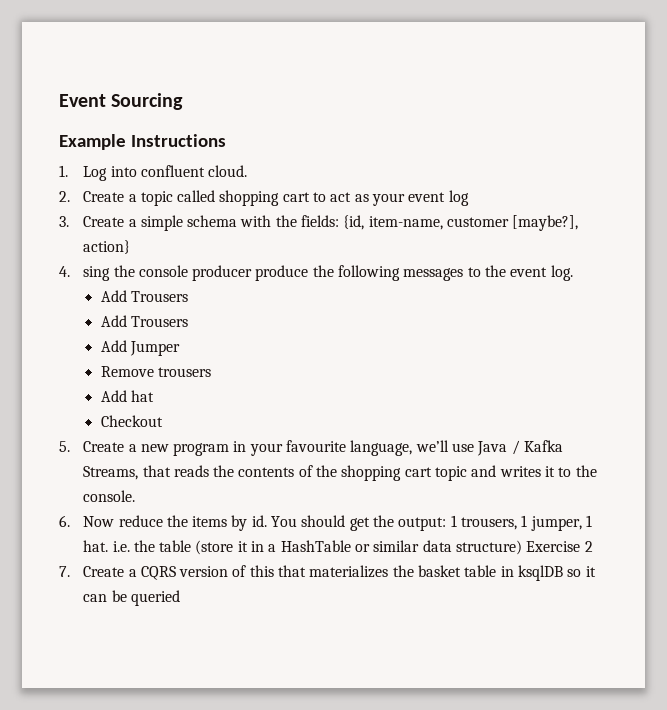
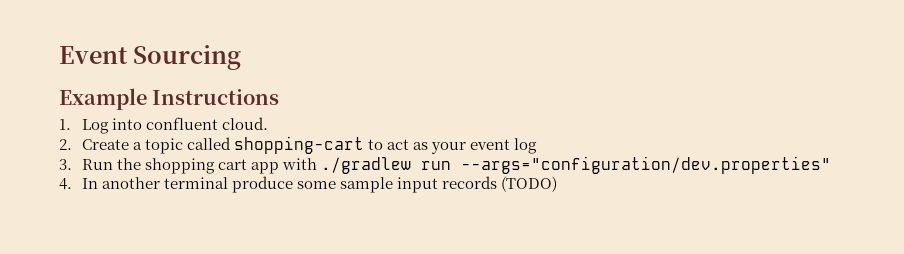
[219,190,310,206] shopping cart -> [233,136,364,154] shopping-cart
[83,215,579,231] [83,240,131,254] [59,265,573,281] [100,290,189,302] [100,315,189,327] [100,340,181,356] [100,366,212,377] [100,390,155,402] [100,415,163,427] [59,440,564,456] [83,465,597,481] [83,490,136,502] [59,515,593,531] [83,540,593,555] [59,565,596,581] [83,590,180,606] Create a simple schema with the fields: {id, item-name, customer [maybe?], action} // 4. sing the console producer produce the following messages to the event log. // Add Trousers // Add Trousers // Add Jumper // Remove trousers // Add hat // Checkout // 5. Create a new program in your favourite language, we’ll use Java / Kafka Streams, that reads the contents of the shopping cart topic and writes it to the console. // 6. Now reduce the items by id. You should get the output: 1 trousers, 1 jumper, 1 hat. i.e. the table (store it in a HashTable or similar data structure) Exercise 2 // 7. Create a CQRS version of this that materializes the basket table in ksqlDB so it can be queried -> [81,156,832,174] [59,176,558,193] Run the shopping cart app with ./gradlew run --args="configuration/dev.properties" // 4. In another terminal produce some sample input records (TODO)

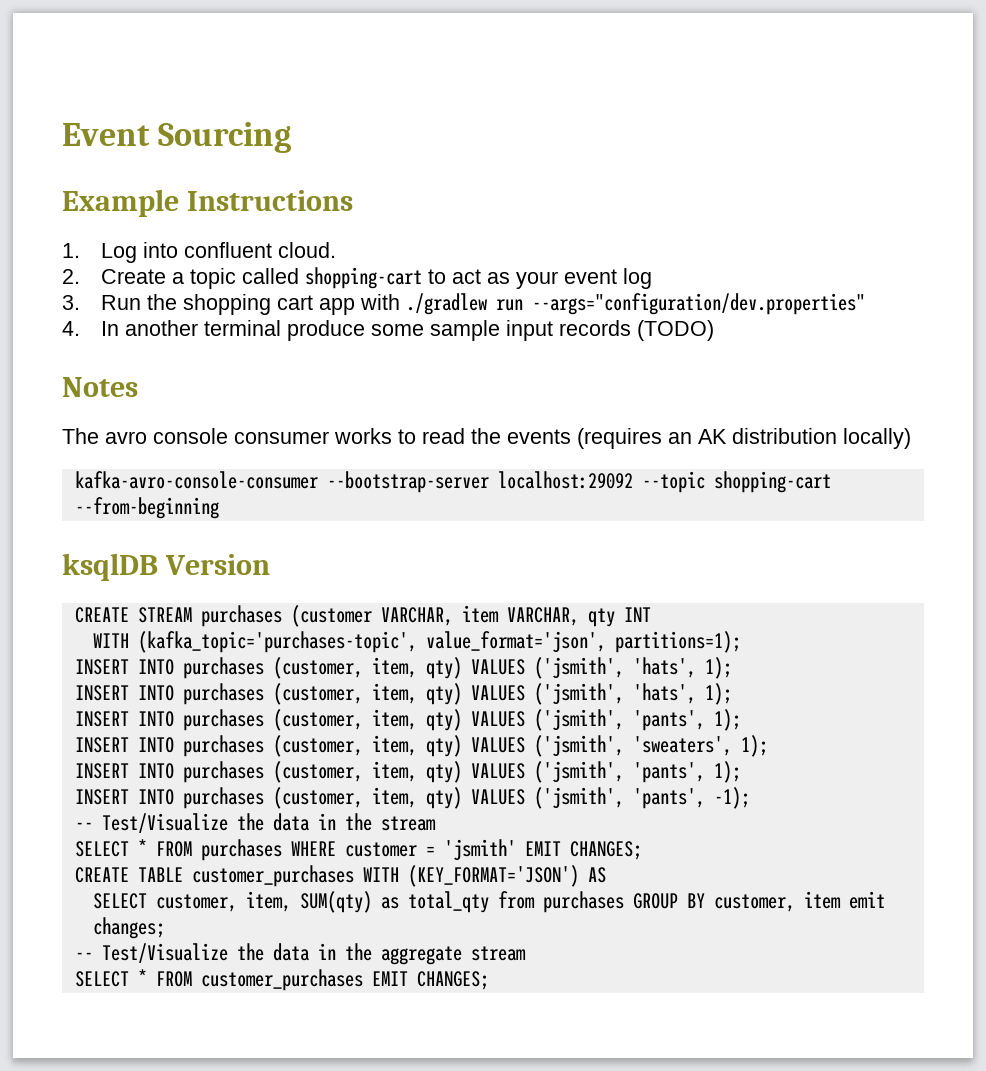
(558, 184) none -> [62,377,138,397] [62,428,911,449] [74,471,831,493] [74,497,219,519] [62,553,270,581] [74,605,651,627] [92,631,741,653] [74,657,732,679] [74,683,732,705] [74,709,741,731] [74,735,768,757] [74,761,741,783] [74,787,750,809] [74,813,436,833] [74,839,642,861] [74,865,606,887] [92,891,885,913] [92,917,165,939] [74,943,526,965] [74,969,489,991] // Notes // The avro console consumer works to read the events (requires an AK distribution locally) // kafka-avro-console-consumer --bootstrap-server localhost:29092 --topic shopping-cart --from-beginning // ksqlDB Version // CREATE STREAM purchases (customer VARCHAR, item VARCHAR, qty INT // WITH (kafka_topic='purchases-topic', value_format='json', partitions=1); // INSERT INTO purchases (customer, item, qty) VALUES ('jsmith', 'hats', 1); // INSERT INTO purchases (customer, item, qty) VALUES ('jsmith', 'hats', 1); // INSERT INTO purchases (customer, item, qty) VALUES ('jsmith', 'pants', 1); // INSERT INTO purchases (customer, item, qty) VALUES ('jsmith', 'sweaters', 1); // INSERT INTO purchases (customer, item, qty) VALUES ('jsmith', 'pants', 1); // INSERT INTO purchases (customer, item, qty) VALUES ('jsmith', 'pants', -1); // -- Test/Visualize the data in the stream // SELECT * FROM purchases WHERE customer = 'jsmith' EMIT CHANGES; // CREATE TABLE customer_purchases WITH (KEY_FORMAT='JSON') AS // SELECT customer, item, SUM(qty) as total_qty from purchases GROUP BY customer, item emit changes; // -- Test/Visualize the data in the aggregate stream // SELECT * FROM customer_purchases EMIT CHANGES;

